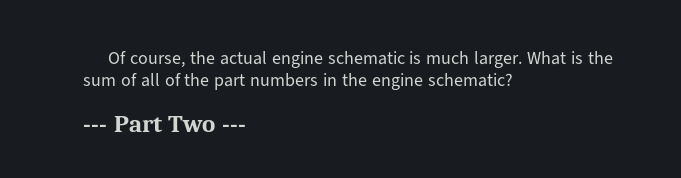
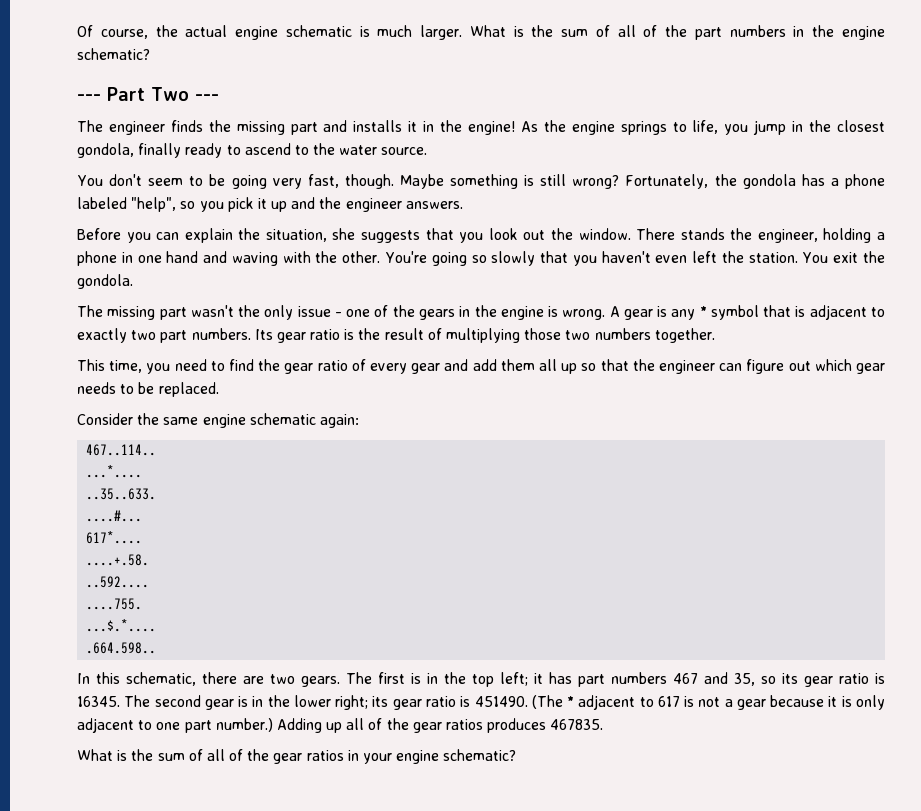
(246, 128) none -> [77,120,885,135] [77,143,428,158] [77,174,886,189] [77,197,463,212] [77,228,885,243] [77,251,886,266] [77,274,133,289] [77,305,885,320] [77,328,715,343] [77,359,886,374] [77,382,219,397] [77,413,359,428] [86,444,157,456] [86,465,143,478] [86,488,157,500] [86,510,143,522] [86,531,143,544] [86,554,150,566] [86,576,150,588] [86,598,143,610] [86,619,157,632] [86,642,157,654] [77,672,885,687] [77,695,885,710] [77,718,604,733] [77,749,517,764] // The engineer finds the missing part and installs it in the engine! As the engine springs to life, you jump in the closest gondola, finally ready to ascend to the water source. // You don't seem to be going very fast, though. Maybe something is still wrong? Fortunately, the gondola has a phone labeled "help", so you pick it up and the engineer answers. // Before you can explain the situation, she suggests that you look out the window. There stands the engineer, holding a phone in one hand and waving with the other. You're going so slowly that you haven't even left the station. You exit the gondola. // The missing part wasn't the only issue - one of the gears in the engine is wrong. A gear is any * symbol that is adjacent to exactly two part numbers. Its gear ratio is the result of multiplying those two numbers together. // This time, you need to find the gear ratio of every gear and add them all up so that the engineer can figure out which gear needs to be replaced. // Consider the same engine schematic again: // 467..114.. // ...*.... // ..35..633. // ....#... // 617*.... // ....+.58. // ..592.... // ....755. // ...$.*.... // .664.598.. // In this schematic, there are two gears. The first is in the top left; it has part numbers 467 and 35, so its gear ratio is 16345. The second gear is in the lower right; its gear ratio is 451490. (The * adjacent to 617 is not a gear because it is only adjacent to one part number.) Adding up all of the gear ratios produces 467835. // What is the sum of all of the gear ratios in your engine schematic?

